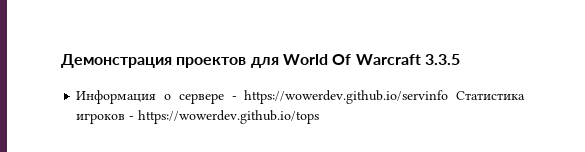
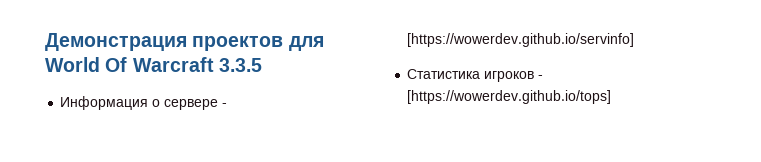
[244,90,449,104] https://wowerdev.github.io/servinfo -> [407,33,635,47] [https://wowerdev.github.io/servinfo] //
[138,110,320,124] https://wowerdev.github.io/tops -> [407,90,612,104] [https://wowerdev.github.io/tops]

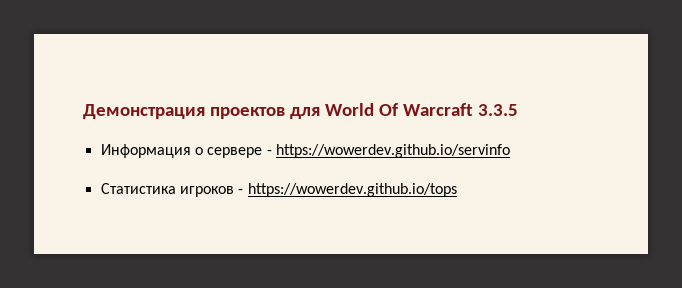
[407,33,635,47] [https://wowerdev.github.io/servinfo] -> [275,144,510,158] https://wowerdev.github.io/servinfo
[407,90,612,104] [https://wowerdev.github.io/tops] -> [247,183,457,197] https://wowerdev.github.io/tops

